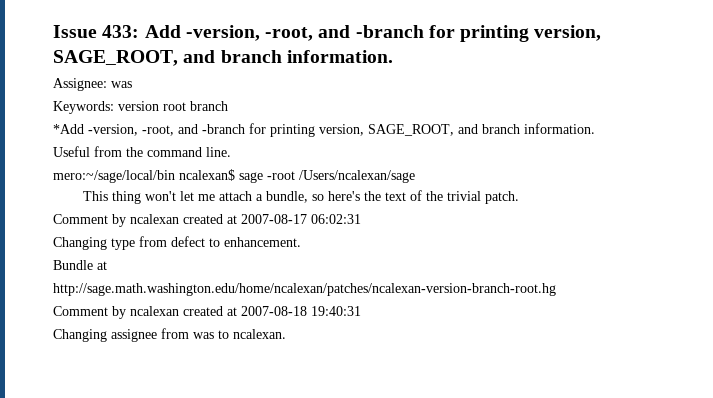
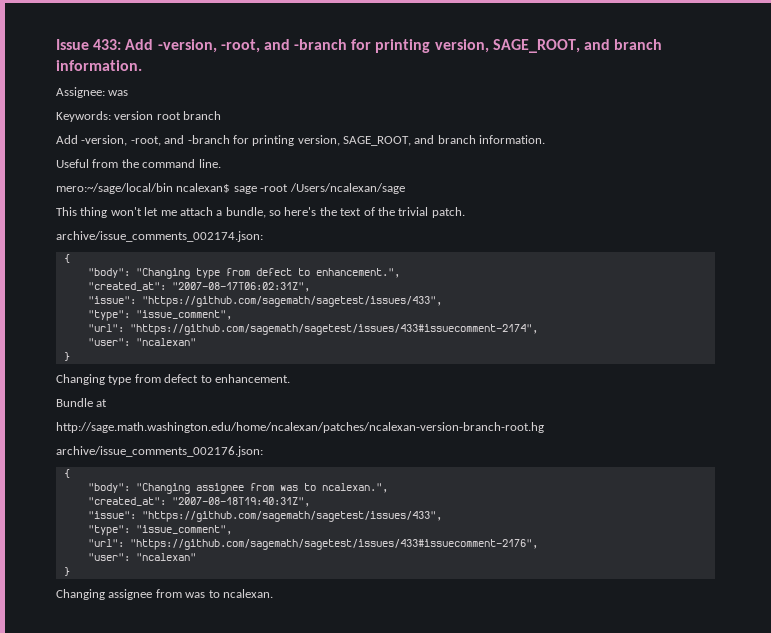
[53,124,84,134] *Add -> [56,135,78,144] Add
[53,214,361,227] Comment by ncalexan created at 2007-08-17 06:02:31 -> [56,231,263,242] [63,254,70,263] [87,268,400,279] [87,282,310,292] [87,296,442,307] [87,310,232,321] [87,324,538,335] [87,338,196,346] [63,352,70,361] archive/issue_comments_002174.json: // { // "body": "Changing type from defect to enhancement.", // "created_at": "2007-08-17T06:02:31Z", // "issue": "https://github.com/sagemath/sagetest/issues/433", // "type": "issue_comment", // "url": "https://github.com/sagemath/sagetest/issues/433#issuecomment-2174", // "user": "ncalexan" // }
[53,306,361,319] Comment by ncalexan created at 2007-08-18 19:40:31 -> [56,446,263,457] [63,469,70,478] [87,483,388,494] [87,497,310,507] [87,511,442,522] [87,525,232,536] [87,539,538,550] [87,553,196,561] [63,567,70,576] archive/issue_comments_002176.json: // { // "body": "Changing assignee from was to ncalexan.", // "created_at": "2007-08-18T19:40:31Z", // "issue": "https://github.com/sagemath/sagetest/issues/433", // "type": "issue_comment", // "url": "https://github.com/sagemath/sagetest/issues/433#issuecomment-2176", // "user": "ncalexan" // }

